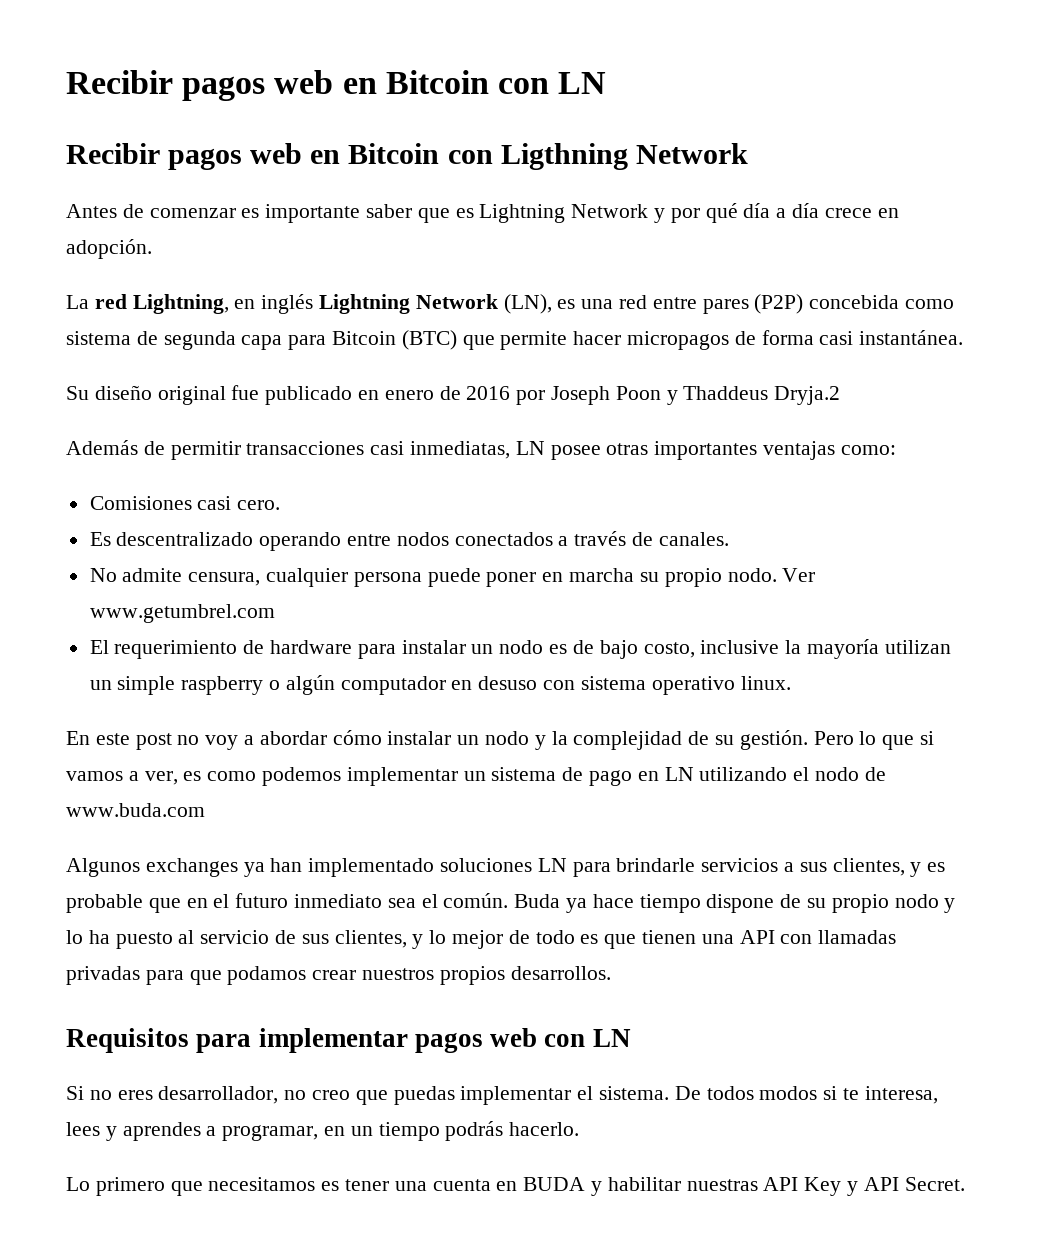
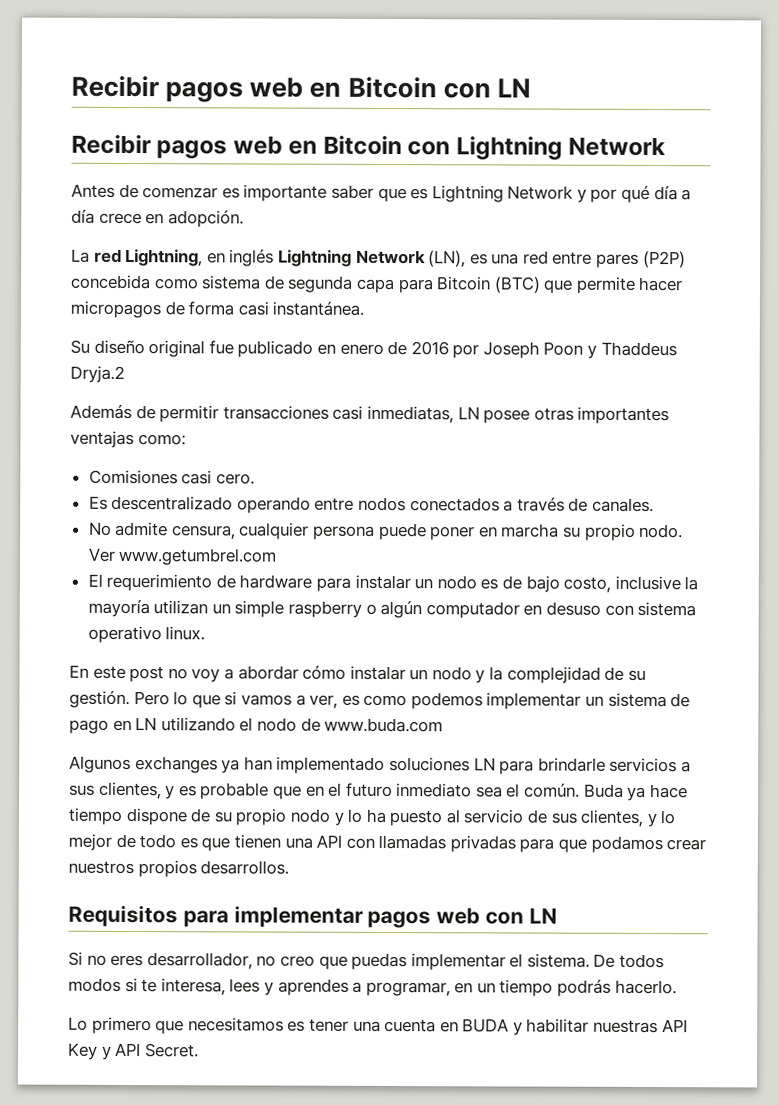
[500,143,628,170] Ligthning -> [455,136,563,161] Lightning

